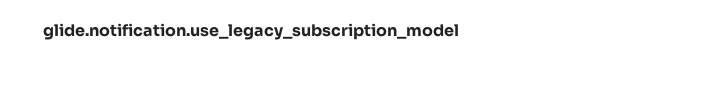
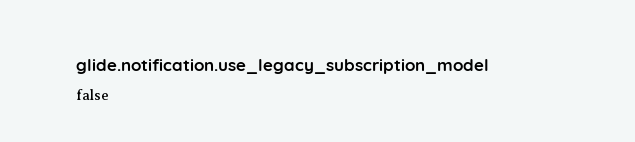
(459, 31) none -> [76,89,109,100] // false

